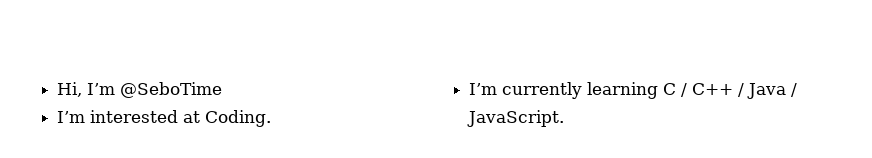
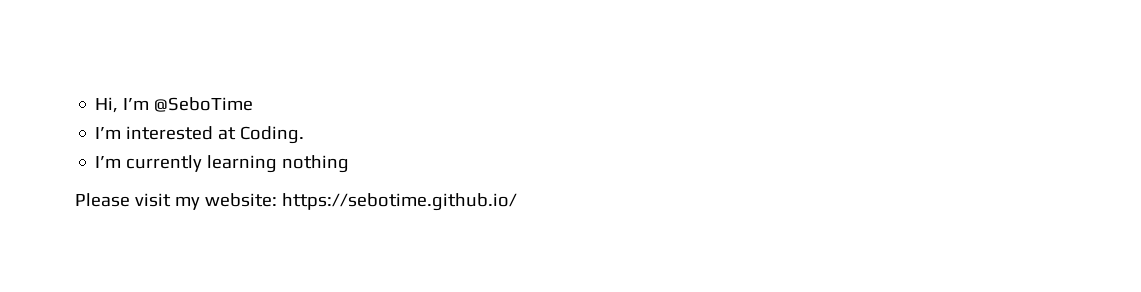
[663,83,798,99] [467,110,565,127] C / C++ / Java / JavaScript. -> [282,155,350,173] [75,193,517,211] nothing // Please visit my website: https://sebotime.github.io/

